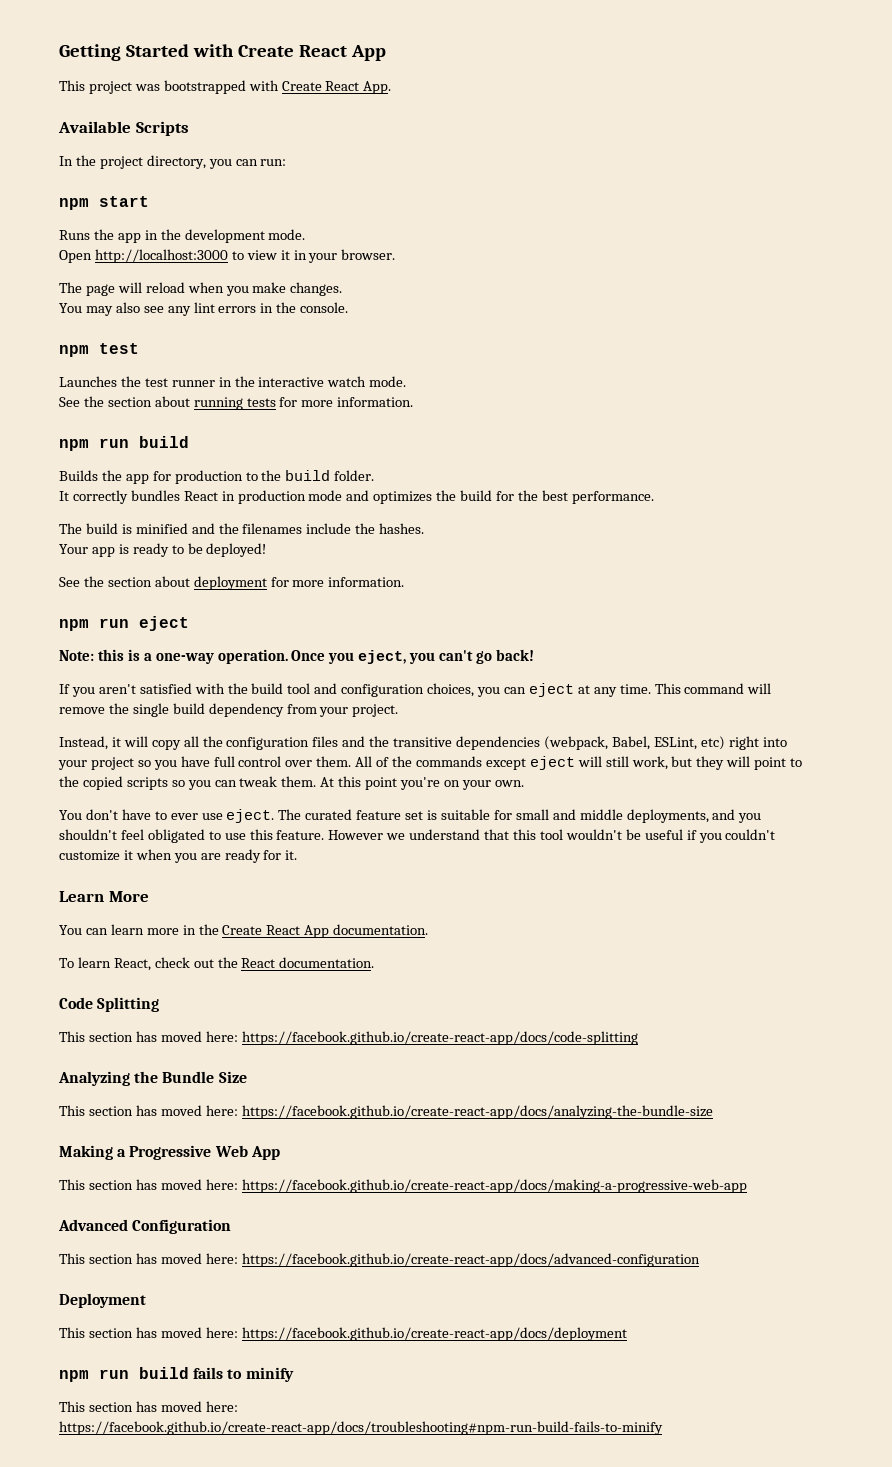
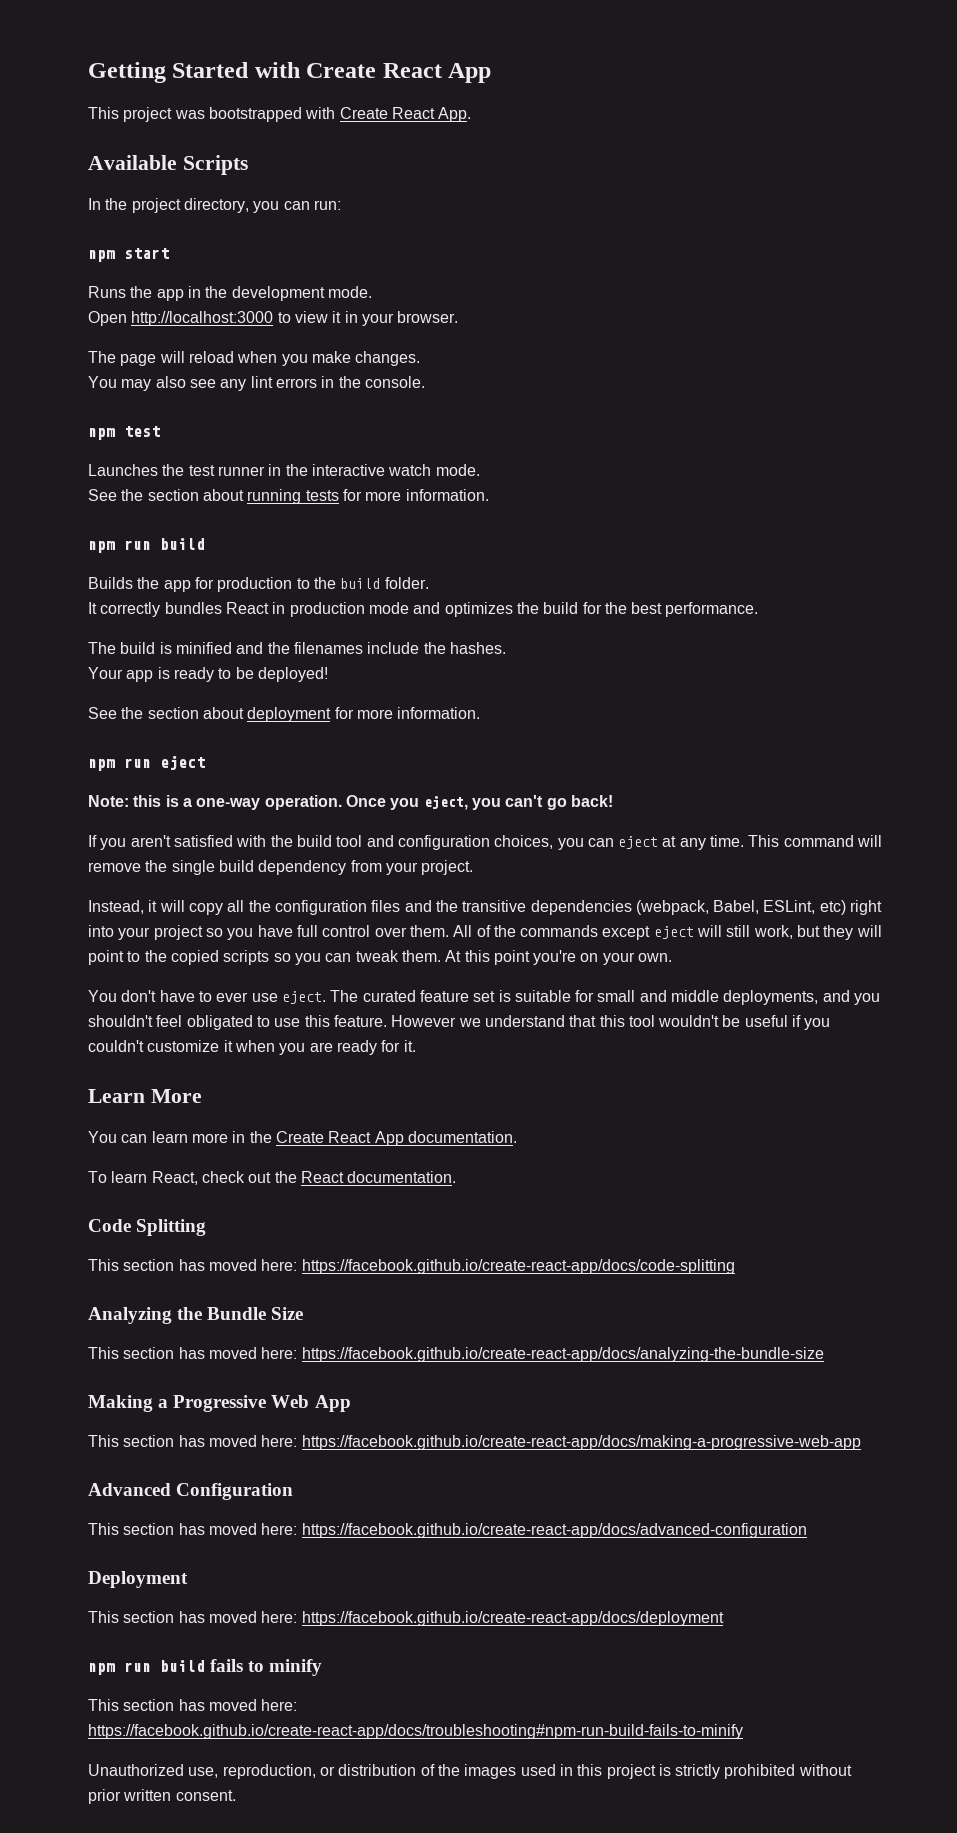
(663, 1428) none -> [88,1764,852,1779] [88,1789,236,1804] // Unauthorized use, reproduction, or distribution of the images used in this project is strictly prohibited without prior written consent.

